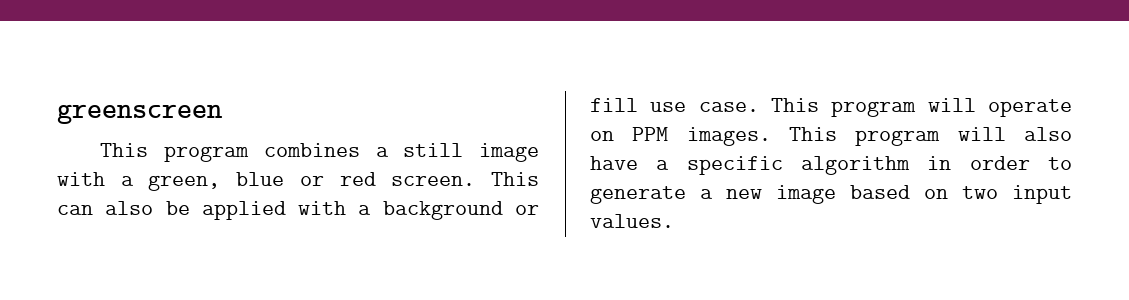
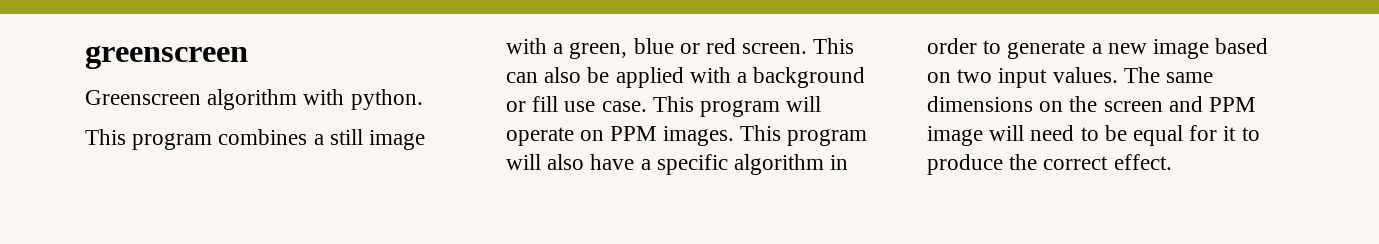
(223, 114) none -> [85,89,423,110] // Greenscreen algorithm with python.
(674, 221) none -> [1123,67,1214,83] [927,96,1256,112] [927,125,1260,146] [927,154,1172,175] The same dimensions on the screen and PPM image will need to be equal for it to produce the correct effect.

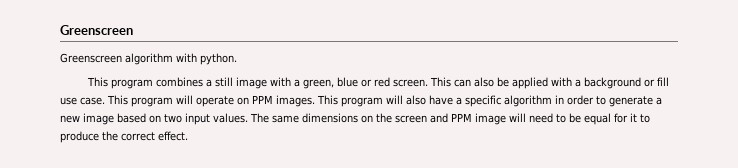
[85,45,248,69] greenscreen -> [60,25,133,35] Greenscreen

